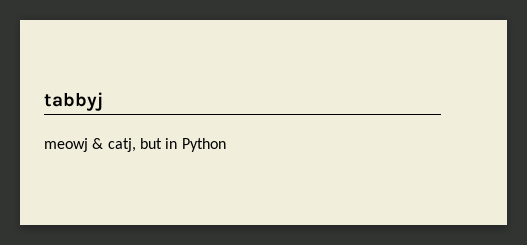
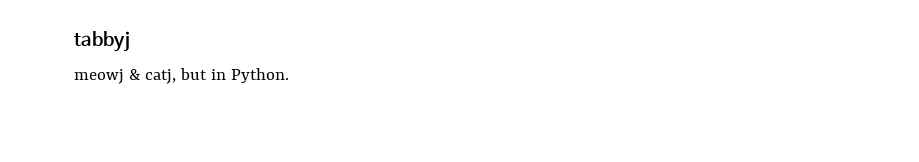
[181,138,226,152] Python -> [230,68,289,83] Python.

